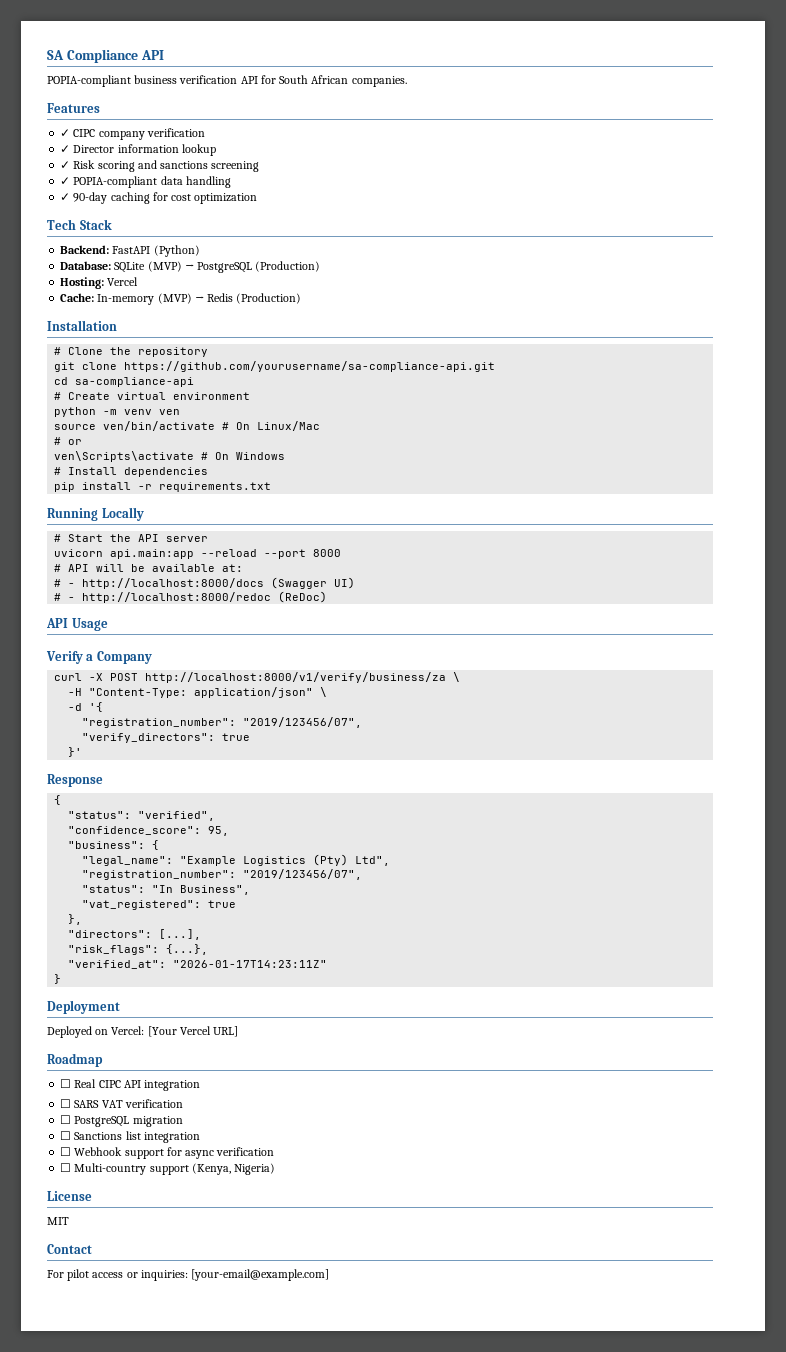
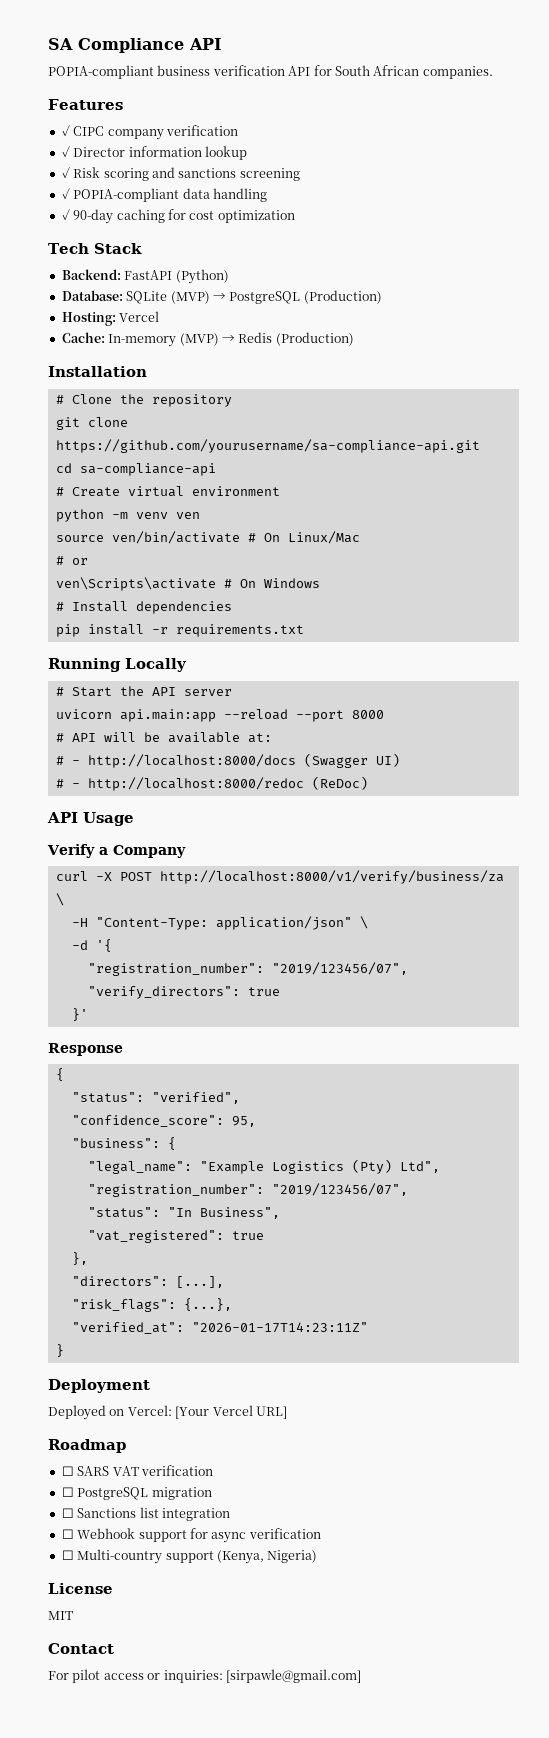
[60,1079,201,1091] // ☐ Real CIPC API integration -> (126, 1446) none
[191,1269,330,1281] [your-email@example.com] -> [225,1669,361,1683] [sirpawle@gmail.com]

